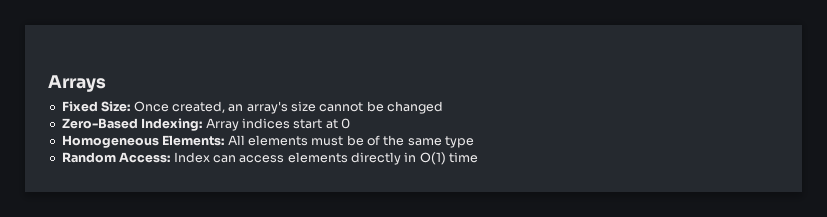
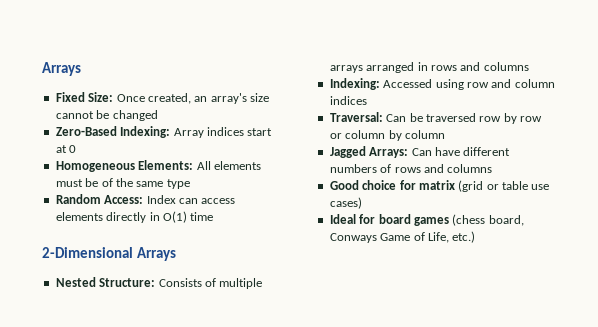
(479, 157) none -> [42,247,176,261] [55,277,263,289] [329,62,529,73] [329,78,555,90] [329,96,367,105] [329,112,542,124] [329,130,445,141] [329,146,511,158] [329,164,493,173] [329,180,550,192] [329,197,362,209] [329,214,524,226] [329,231,476,243] // 2-Dimensional Arrays // Nested Structure: Consists of multiple arrays arranged in rows and columns // Indexing: Accessed using row and column indices // Traversal: Can be traversed row by row or column by column // Jagged Arrays: Can have different numbers of rows and columns // Good choice for matrix (grid or table use cases) // Ideal for board games (chess board, Conways Game of Life, etc.)

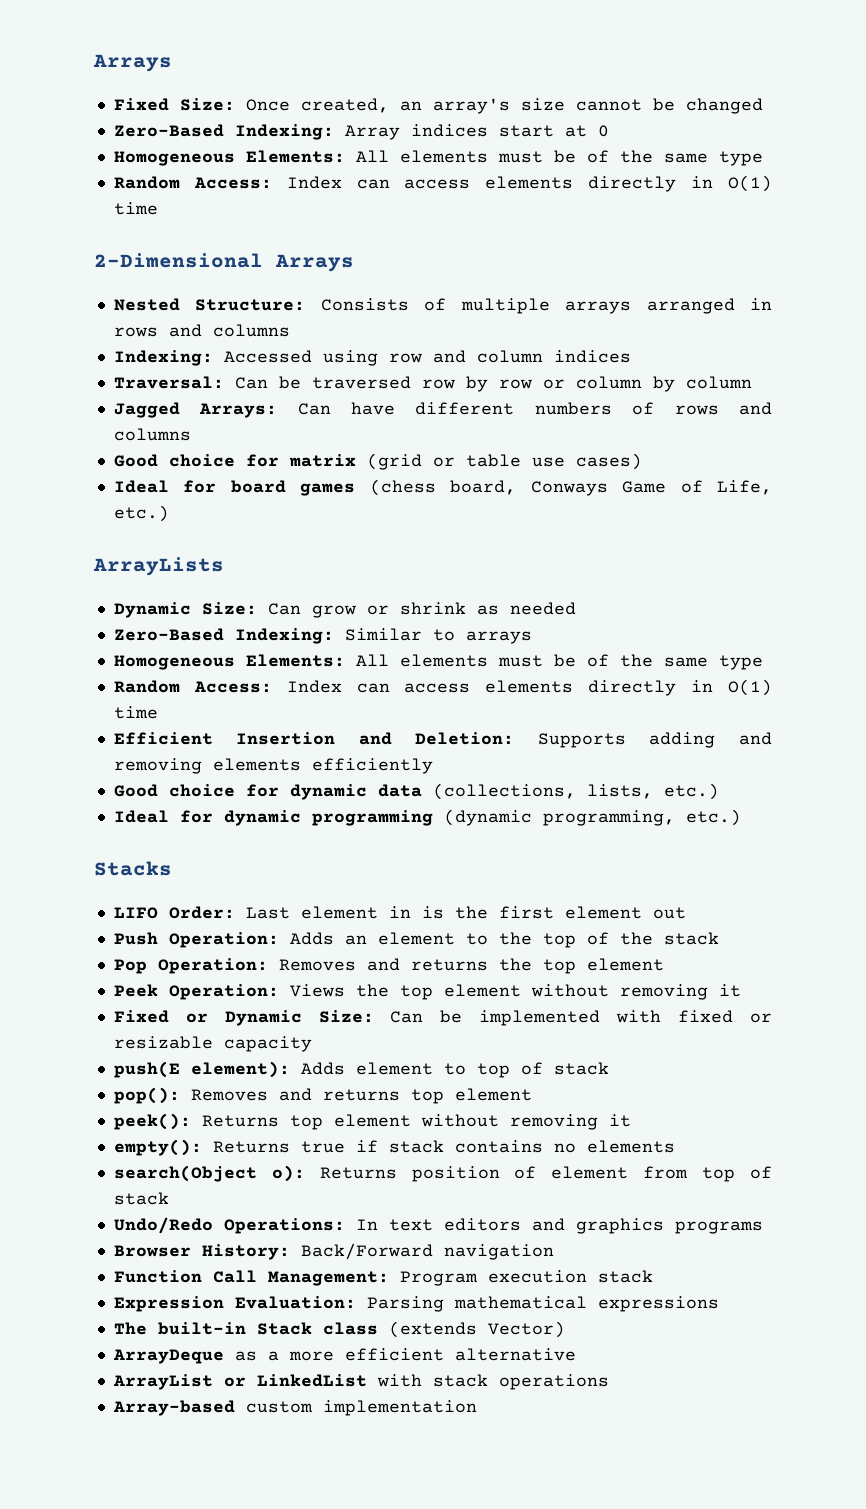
(476, 237) none -> [93,557,224,576] [113,602,576,618] [113,628,532,644] [113,654,763,670] [113,679,772,696] [113,706,158,719] [113,732,772,748] [113,758,433,774] [113,783,719,800] [113,809,741,826] [94,861,172,876] [113,906,686,919] [113,932,719,948] [113,958,664,974] [113,984,741,1000] [113,1010,773,1026] [113,1036,312,1052] [113,1061,609,1078] [113,1087,532,1104] [113,1113,631,1130] [113,1139,675,1156] [113,1165,772,1182] [113,1192,169,1205] [113,1217,763,1234] [113,1243,554,1260] [113,1270,653,1286] [113,1296,719,1312] [113,1321,565,1338] [112,1348,576,1364] [112,1374,609,1390] [112,1400,477,1416] // ArrayLists // Dynamic Size: Can grow or shrink as needed // Zero-Based Indexing: Similar to arrays // Homogeneous Elements: All elements must be of the same type // Random Access: Index can access elements directly in O(1) time // Efficient Insertion and Deletion: Supports adding and removing elements efficiently // Good choice for dynamic data (collections, lists, etc.) // Ideal for dynamic programming (dynamic programming, etc.) // Stacks // LIFO Order: Last element in is the first element out // Push Operation: Adds an element to the top of the stack // Pop Operation: Removes and returns the top element // Peek Operation: Views the top element without removing it // Fixed or Dynamic Size: Can be implemented with fixed or resizable capacity // push(E element): Adds element to top of stack // pop(): Removes and returns top element // peek(): Returns top element without removing it // empty(): Returns true if stack contains no elements // search(Object o): Returns position of element from top of stack // Undo/Redo Operations: In text editors and graphics programs // Browser History: Back/Forward navigation // Function Call Management: Program execution stack // Expression Evaluation: Parsing mathematical expressions // The built-in Stack class (extends Vector) // ArrayDeque as a more efficient alternative // ArrayList or LinkedList with stack operations // Array-based custom implementation

